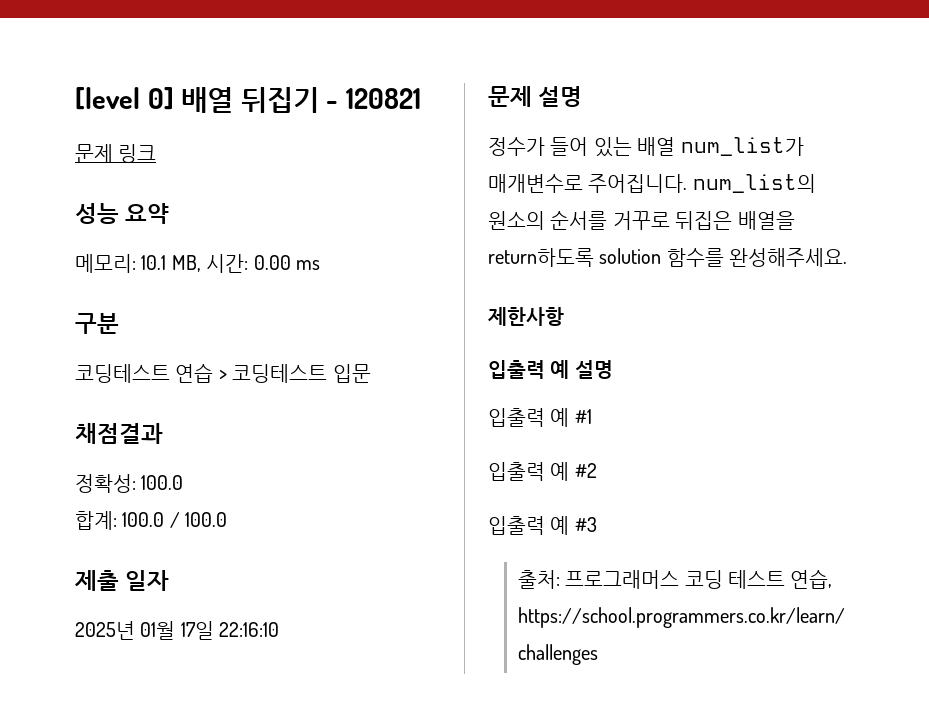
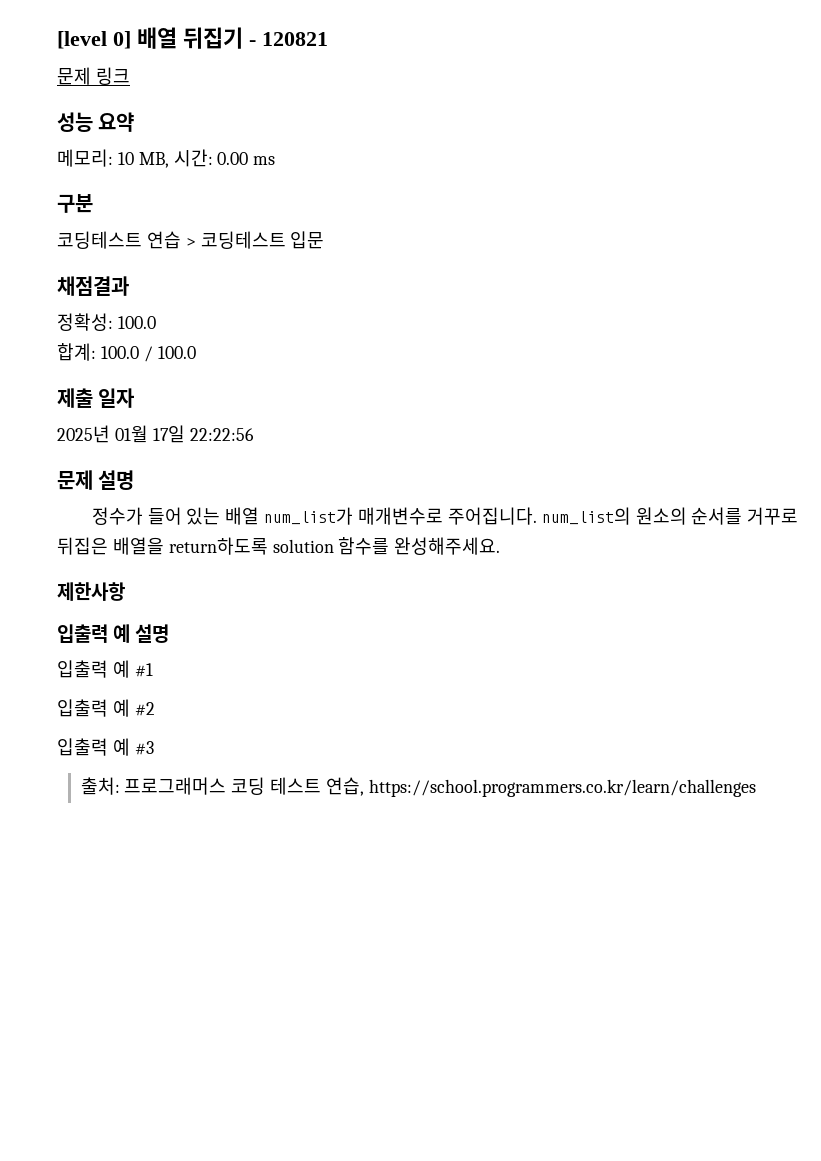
[141,255,167,270] 10.1 -> [117,152,134,165] 10
[219,622,280,637] 22:16:10 -> [189,428,254,441] 22:22:56

